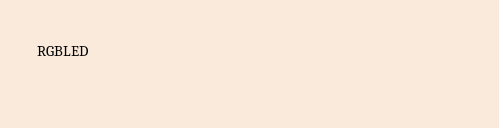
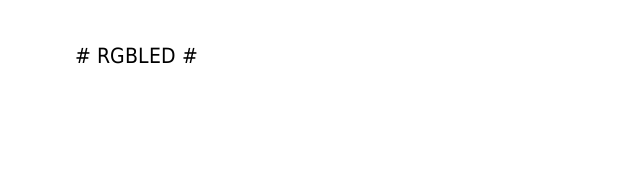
[37,46,88,56] RGBLED -> [75,47,198,64] # RGBLED #

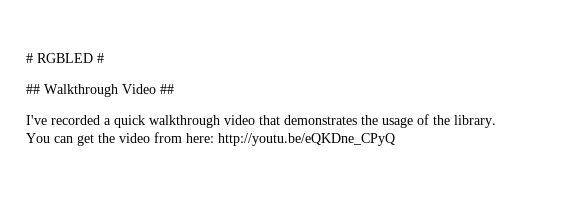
(198, 55) none -> [26,84,174,97] [26,114,496,128] [26,132,395,146] // ## Walkthrough Video ## // I've recorded a quick walkthrough video that demonstrates the usage of the library. You can get the video from here: http://youtu.be/eQKDne_CPyQ

